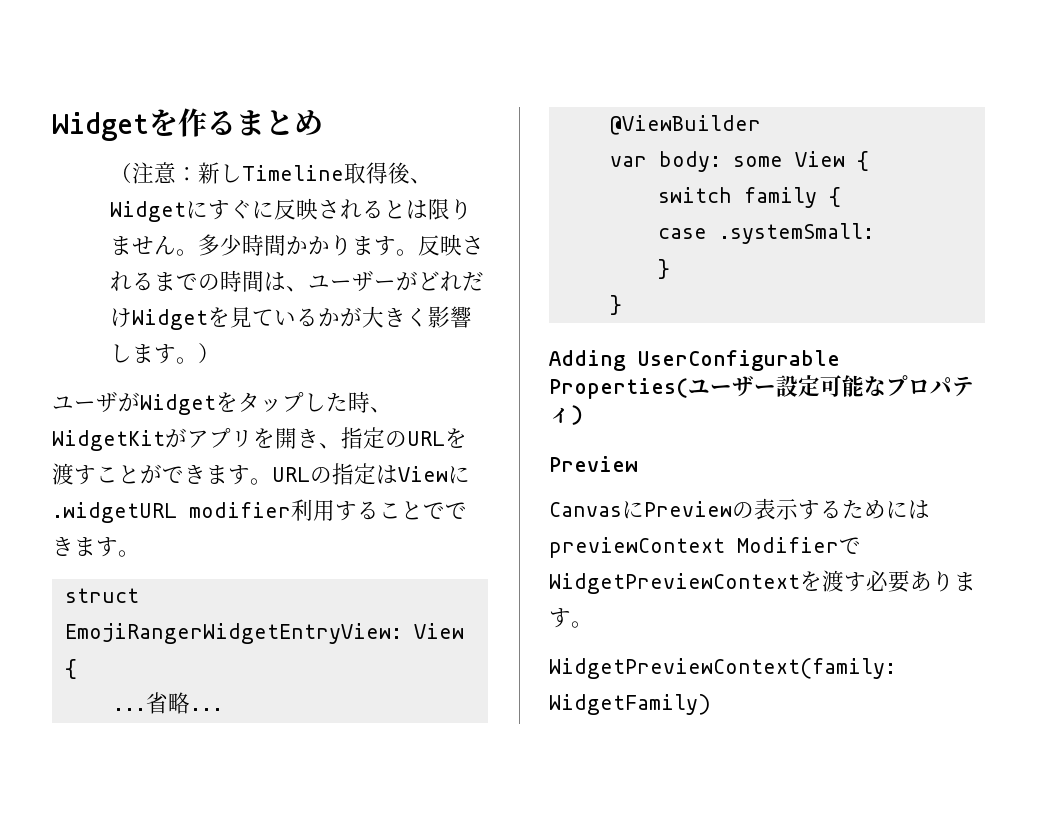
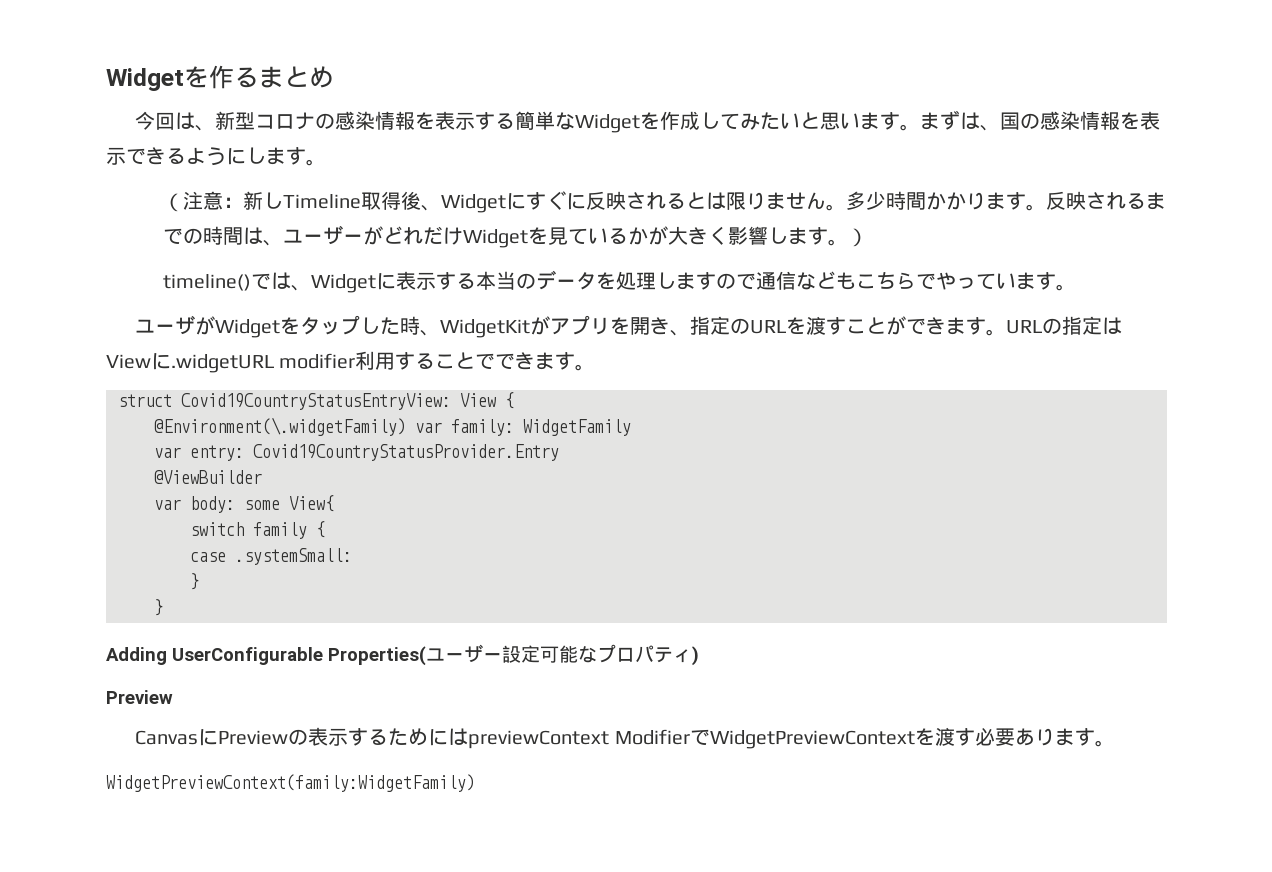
(323, 122) none -> [135,110,1161,133] [106,147,326,166] // 今回は、新型コロナの感染情報を表示する簡単なWidgetを作成してみたいと思います。まずは、国の感染情報を表示できるようにします。
(220, 353) none -> [163,270,1077,293] // timeline()では、Widgetに表示する本当のデータを処理しますので通信などもこちらでやっています。
[64,623,464,644] [64,659,77,679] [112,692,223,714] EmojiRangerWidgetEntryView: View { // ...省略... -> [181,392,514,410] [154,417,631,436] [154,444,559,461] Covid19CountryStatusEntryView: View { // @Environment(\.widgetFamily) var family: WidgetFamily // var entry: Covid19CountryStatusProvider.Entry
[794,151,869,171] View { -> [289,495,334,512] View{

